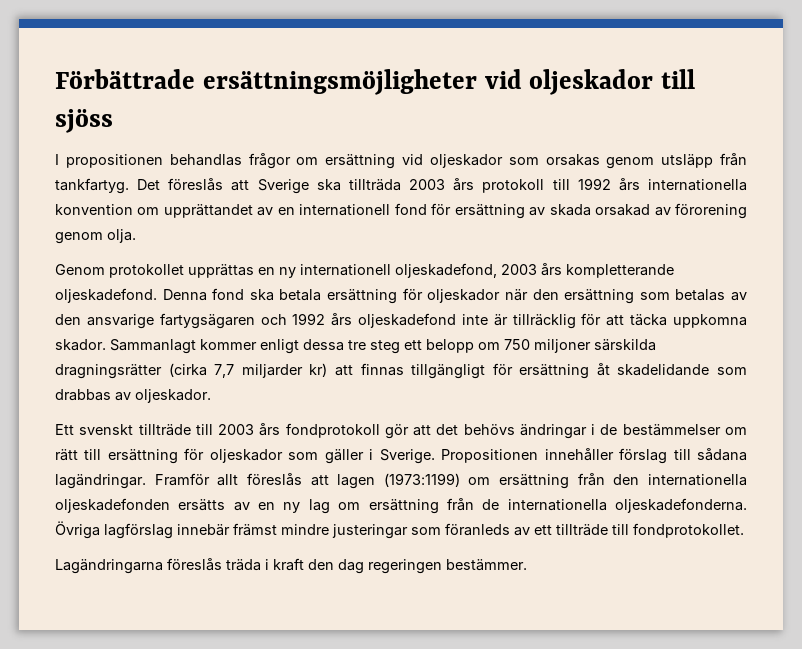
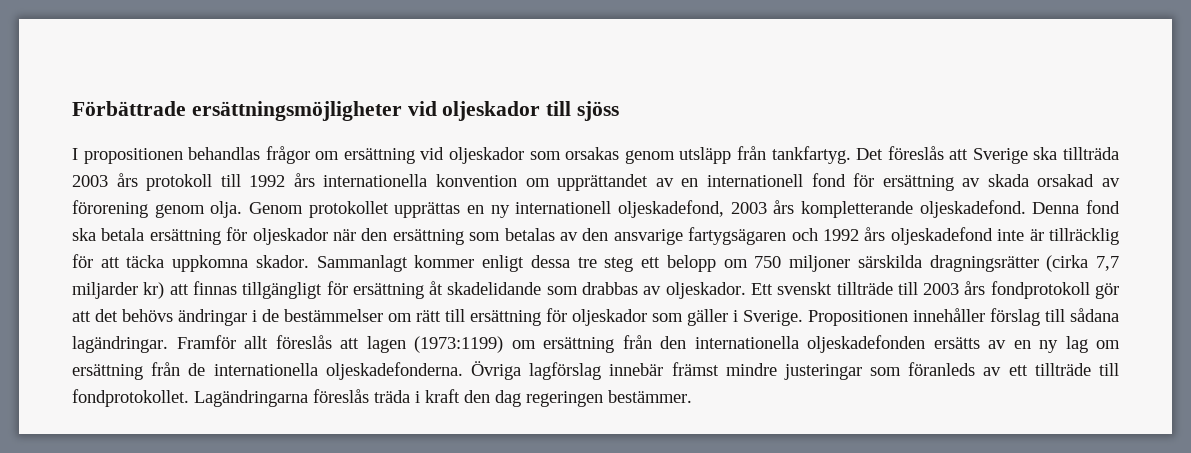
(136, 236) // -> (243, 209) none
(211, 396) // -> (746, 290) none
(744, 530) // -> (189, 398) none

